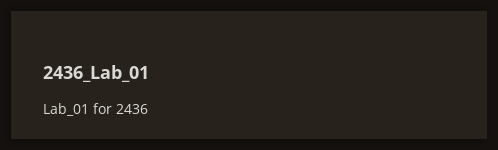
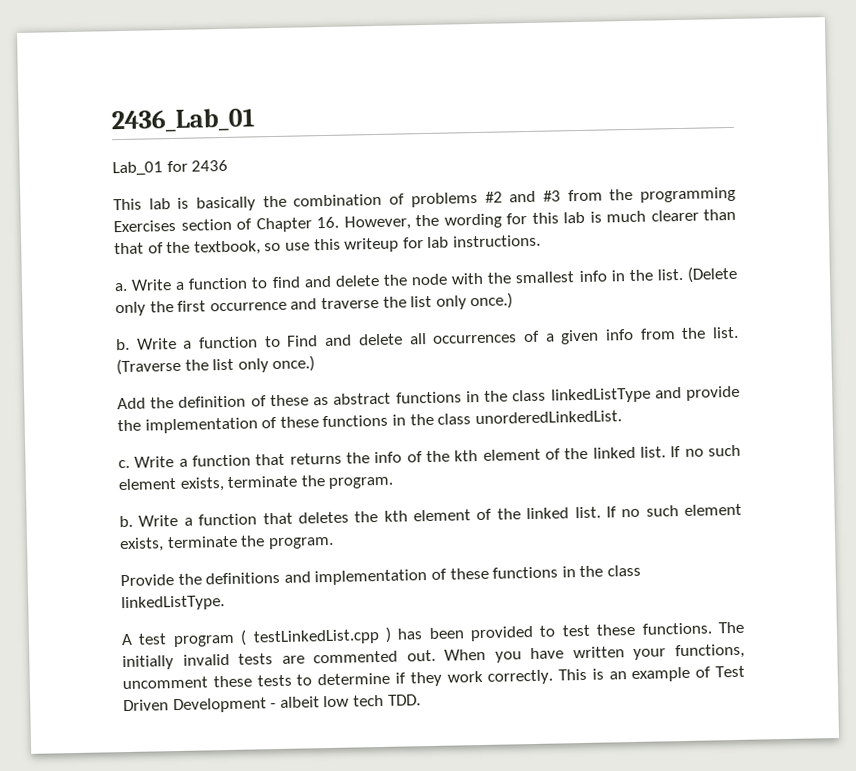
(148, 109) none -> [113,186,736,212] [113,208,736,233] [114,234,541,256] [114,265,739,292] [115,292,514,317] [116,326,739,351] [116,355,316,376] [117,385,740,410] [117,410,622,434] [118,444,741,469] [118,475,395,492] [119,503,742,528] [119,535,334,553] [120,564,641,587] [121,595,225,612] [121,621,744,648] [122,643,745,671] [122,665,745,690] [123,694,421,714] // This lab is basically the combination of problems #2 and #3 from the programming Exercises section of Chapter 16. However, the wording for this lab is much clearer than that of the textbook, so use this writeup for lab instructions. // a. Write a function to find and delete the node with the smallest info in the list. (Delete only the first occurrence and traverse the list only once.) // b. Write a function to Find and delete all occurrences of a given info from the list. (Traverse the list only once.) // Add the definition of these as abstract functions in the class linkedListType and provide the implementation of these functions in the class unorderedLinkedList. // c. Write a function that returns the info of the kth element of the linked list. If no such element exists, terminate the program. // b. Write a function that deletes the kth element of the linked list. If no such element exists, terminate the program. // Provide the definitions and implementation of these functions in the class linkedListType. // A test program ( testLinkedList.cpp ) has been provided to test these functions. The initially invalid tests are commented out. When you have written your functions, uncomment these tests to determine if they work correctly. This is an example of Test Driven Development - albeit low tech TDD.

